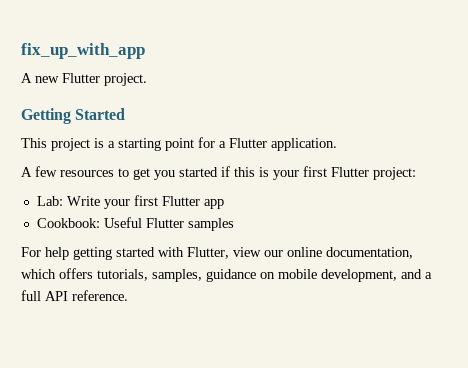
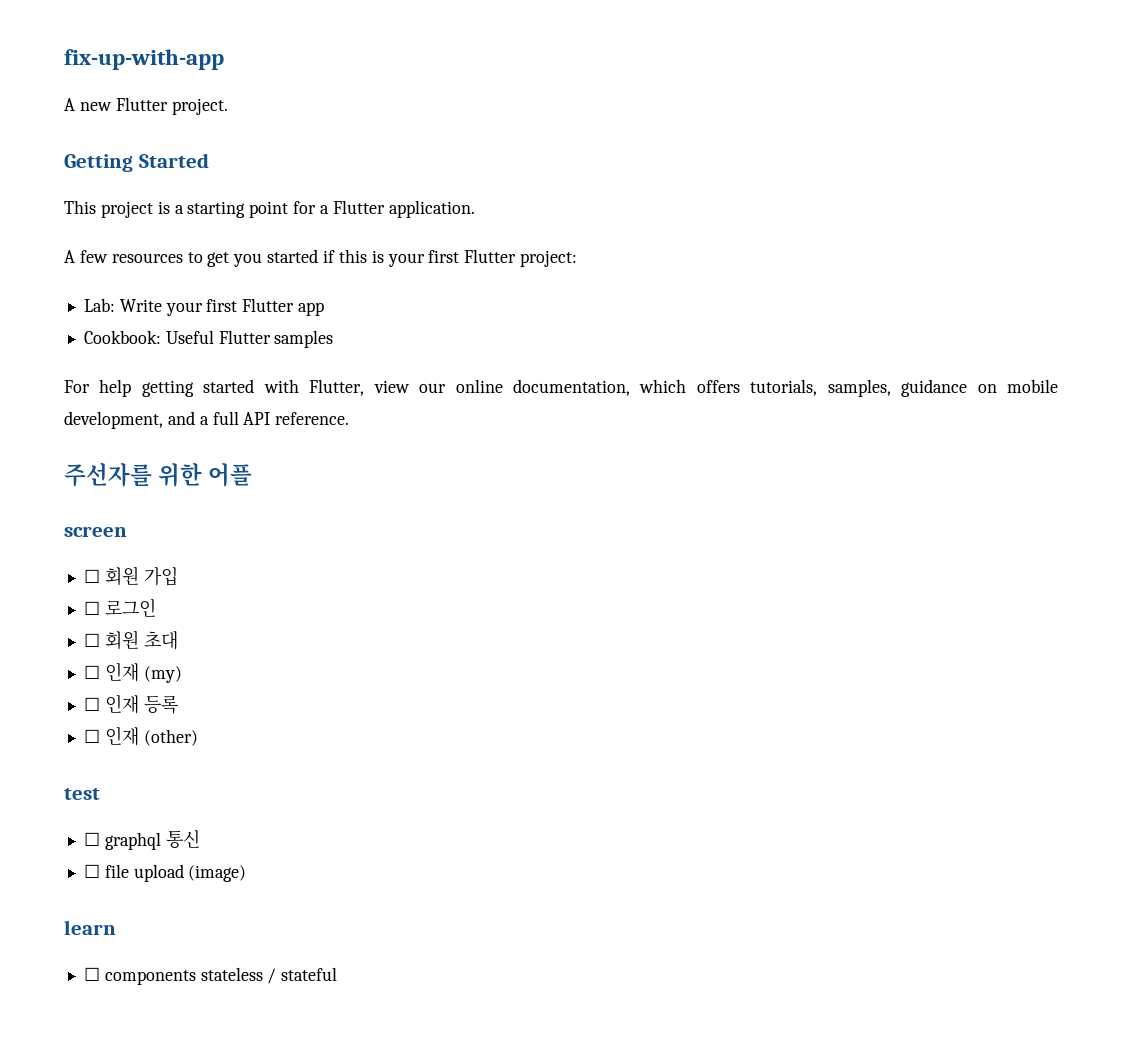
[21,43,145,59] fix_up_with_app -> [64,49,224,70] fix-up-with-app
(128, 295) none -> [64,463,253,487] [64,526,127,537] [83,566,178,586] [83,598,156,617] [83,630,178,650] [83,662,182,683] [83,694,178,714] [83,726,198,746] [64,788,100,800] [83,830,200,850] [83,864,247,882] [64,920,116,935] [83,967,338,985] // 주선자를 위한 어플 // screen // ☐ 회원 가입 // ☐ 로그인 // ☐ 회원 초대 // ☐ 인재 (my) // ☐ 인재 등록 // ☐ 인재 (other) // test // ☐ graphql 통신 // ☐ file upload (image) // learn // ☐ components stateless / stateful

